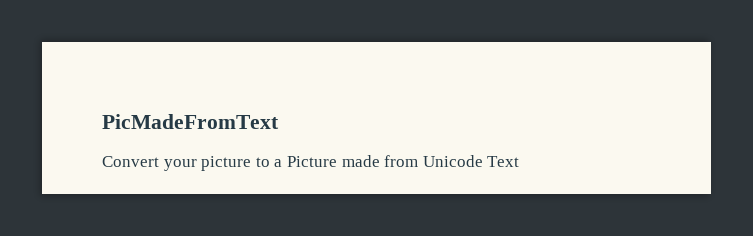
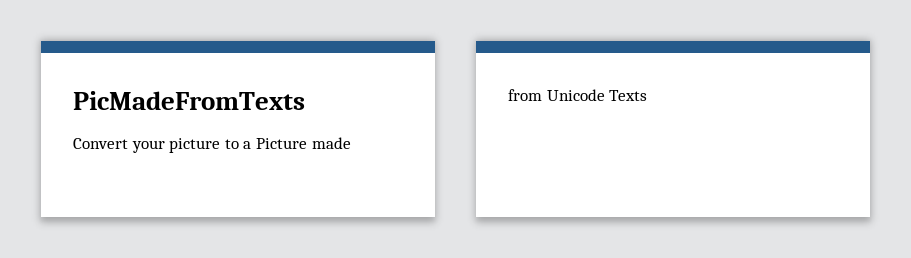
[102,114,279,129] PicMadeFromText -> [73,91,305,110] PicMadeFromTexts
[487,156,520,167] Text -> [609,90,648,101] Texts

